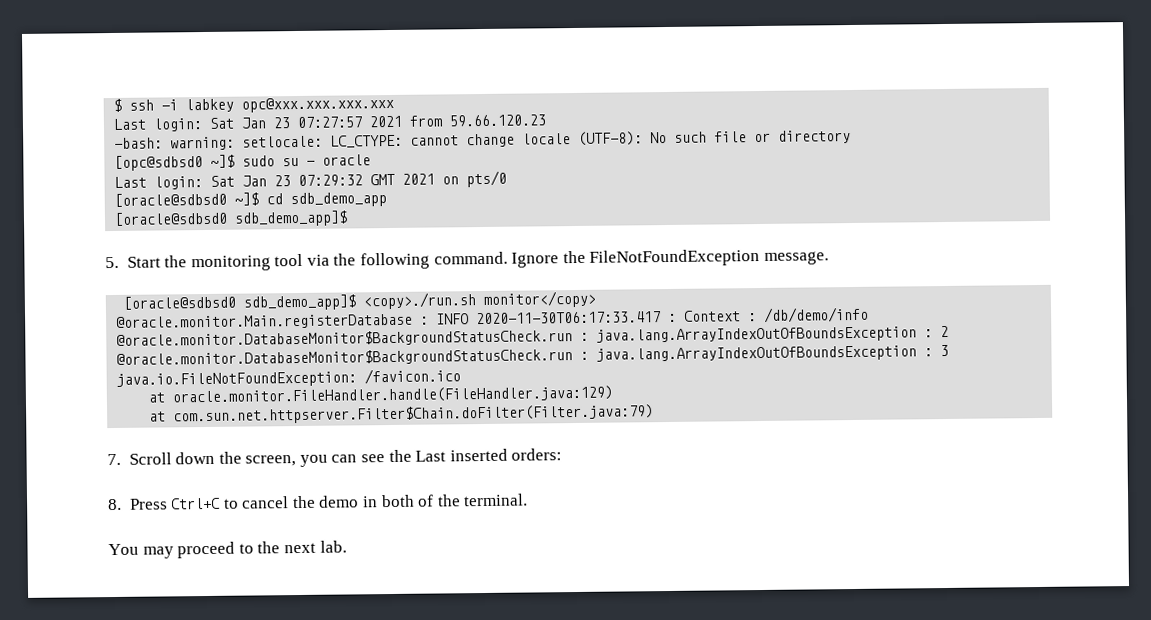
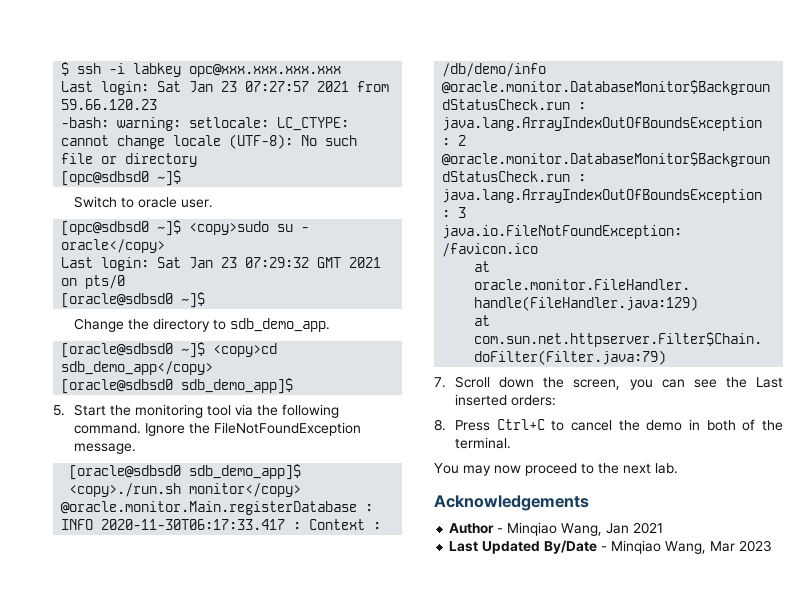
[242,155,276,167] sudo -> [74,196,214,208] [61,220,270,236] // Switch to oracle user. // [opc@sdbsd0 ~]$ <copy>sudo
[322,154,372,166] oracle -> [61,239,166,253] oracle</copy>
[266,192,388,208] cd sdb_demo_app -> [74,318,331,332] [61,342,278,358] [61,361,214,375] // Change the directory to sdb_demo_app. // [oracle@sdbsd0 ~]$ <copy>cd sdb_demo_app</copy>
(174, 552) none -> [494,465,521,474] now
(347, 546) none -> [434,495,589,511] [449,522,664,536] [449,540,773,554] // Acknowledgements // Author - Minqiao Wang, Jan 2021 // Last Updated By/Date - Minqiao Wang, Mar 2023

